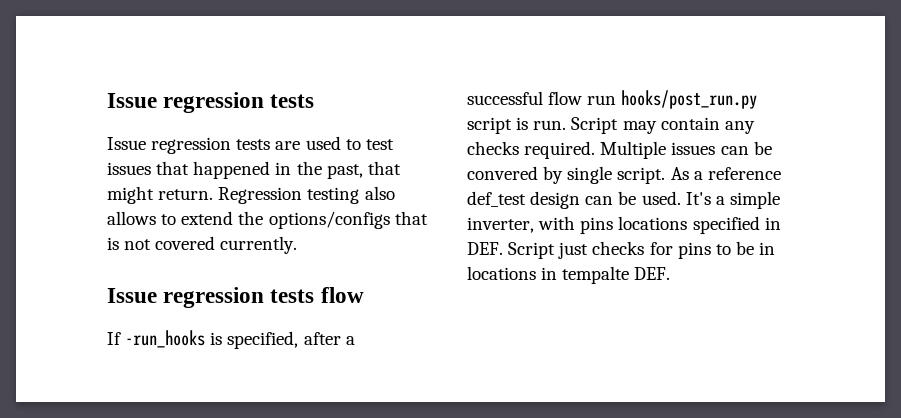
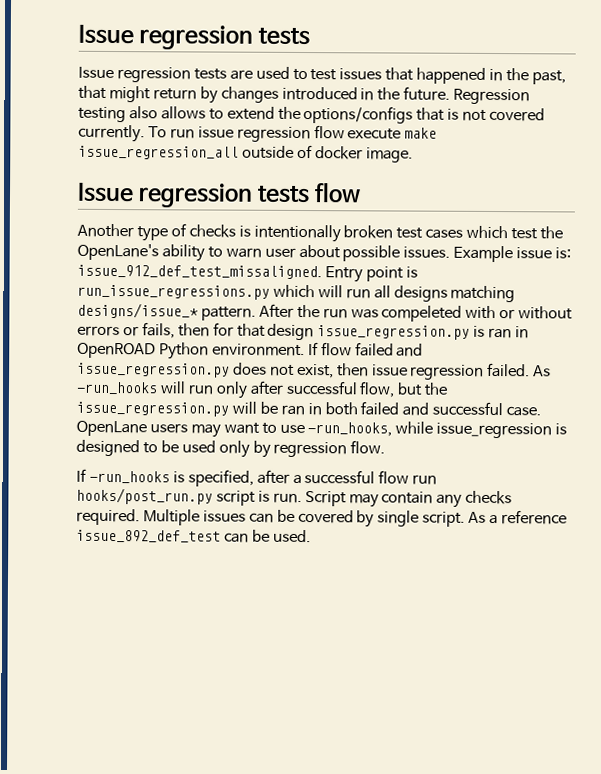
[158,189,214,200] return. -> [152,86,451,104] return by changes introduced in the future.
[107,287,364,308] // Issue regression tests flow -> [147,125,438,143] [78,144,413,163] [77,182,362,208] [77,223,564,243] [77,243,572,263] [77,264,418,283] [77,284,516,303] [77,302,574,322] [77,322,530,341] [77,342,424,360] [77,362,552,380] [76,380,449,399] [76,401,542,417] [76,420,568,439] [76,439,386,458] To run issue regression flow execute make issue_regression_all outside of docker image. // Issue regression tests flow // Another type of checks is intentionally broken test cases which test the OpenLane's ability to warn user about possible issues. Example issue is: issue_912_def_test_missaligned. Entry point is run_issue_regressions.py which will run all designs matching designs/issue_* pattern. After the run was compeleted with or without errors or fails, then for that design issue_regression.py is ran in OpenROAD Python environment. If flow failed and issue_regression.py does not exist, then issue regression failed. As -run_hooks will run only after successful flow, but the issue_regression.py will be ran in both failed and successful case. OpenLane users may want to use -run_hooks, while issue_regression is designed to be used only by regression flow.
[467,166,538,180] convered -> [297,509,354,524] covered
[467,191,581,209] def_test design -> [76,529,221,543] issue_892_def_test
[685,191,780,209] [467,216,781,234] [467,241,776,259] [467,266,671,284] It's a simple inverter, with pins locations specified in DEF. Script just checks for pins to be in locations in tempalte DEF. -> (311, 536) none

